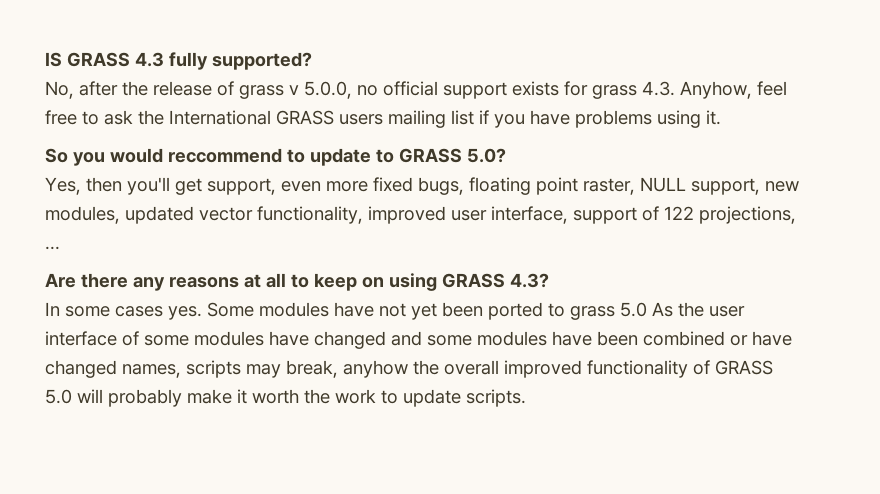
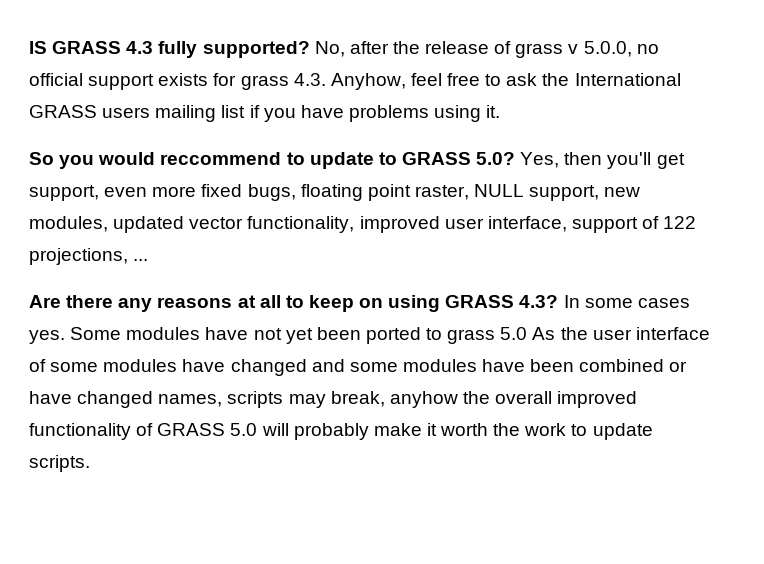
(312, 61) // -> (310, 49) none
(506, 155) // -> (516, 158) none
(549, 280) // -> (559, 301) none

